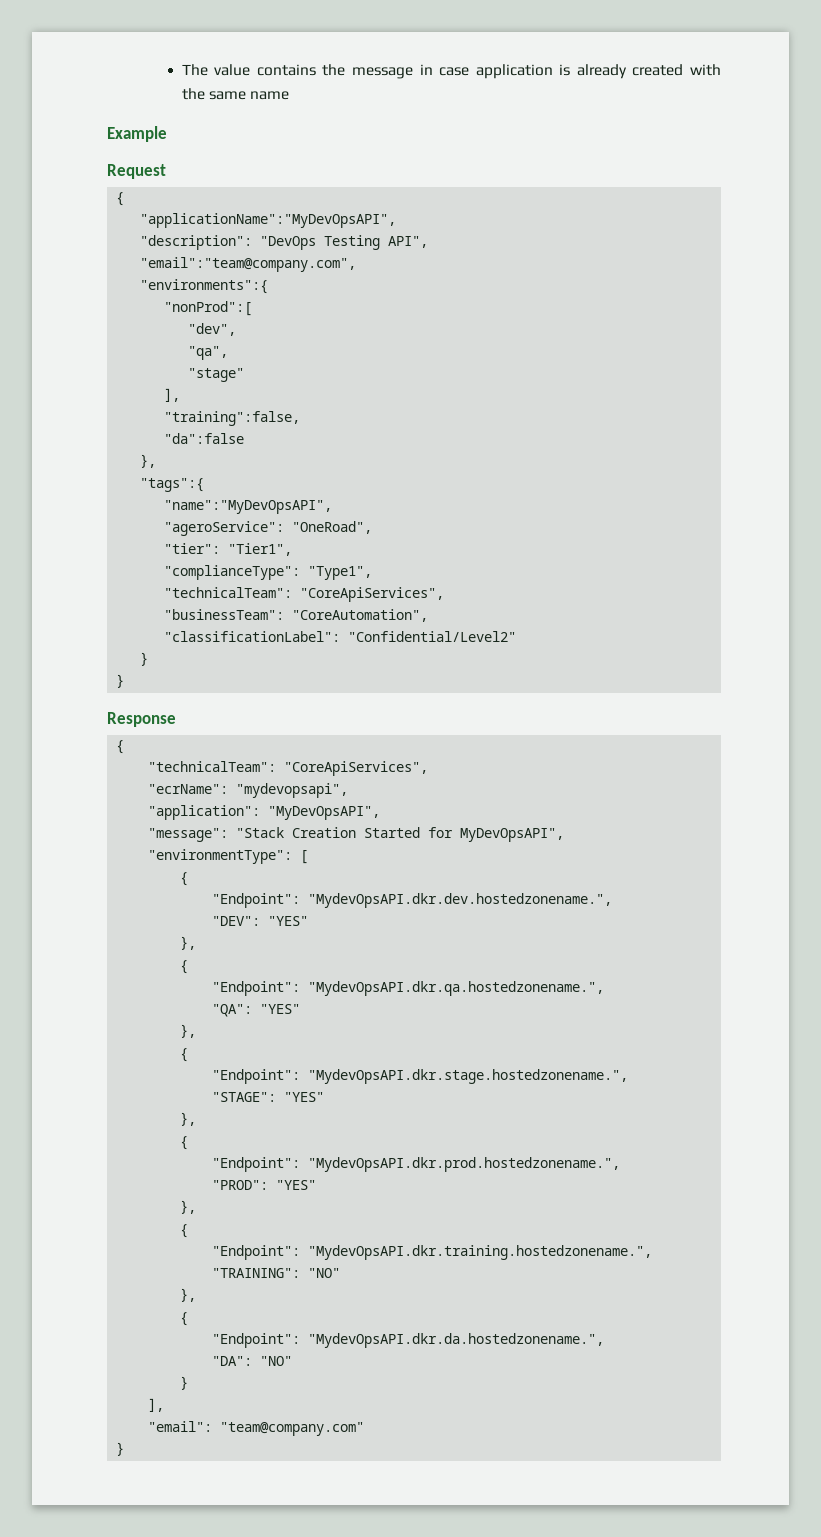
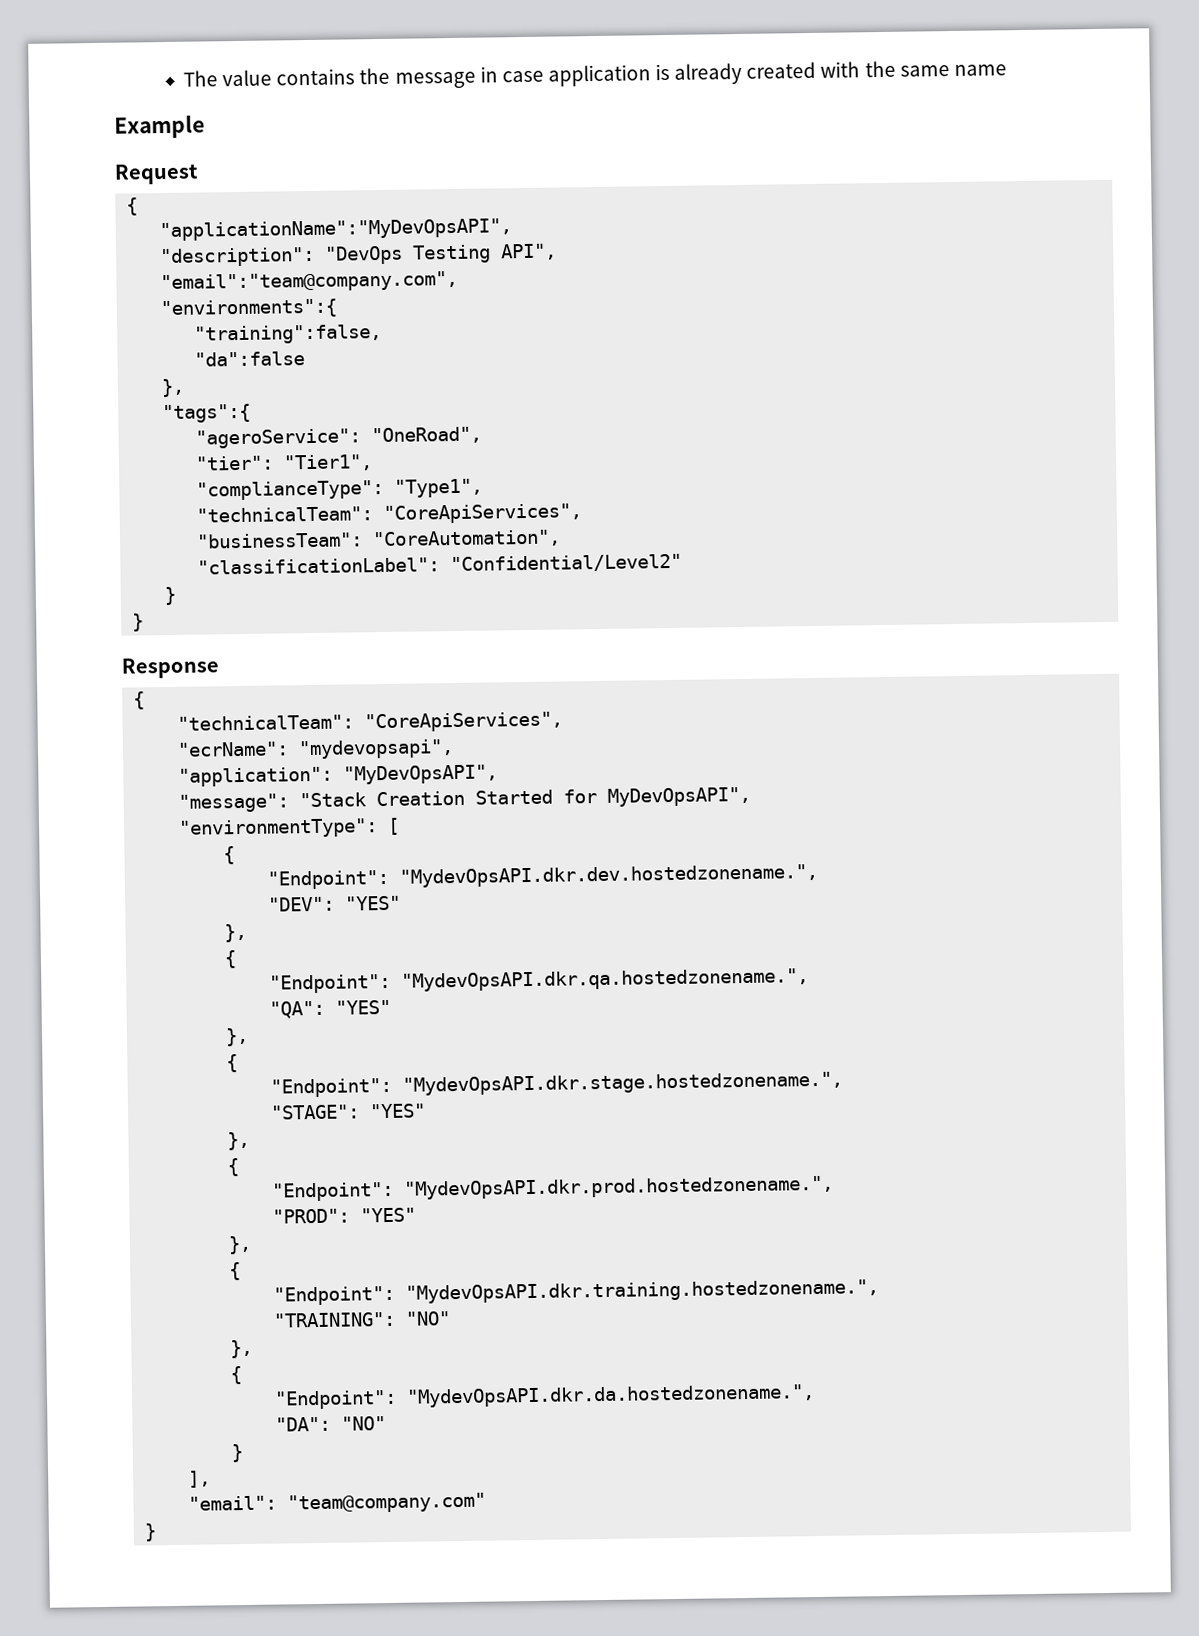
[164,301,253,316] [188,323,237,336] [188,346,229,360] [188,368,245,382] [164,388,181,402] // "nonProd":[ // "dev", // "qa", // "stage" // ], -> (338, 309) none
[164,500,333,514] // "name":"MyDevOpsAPI", -> (252, 413) none

